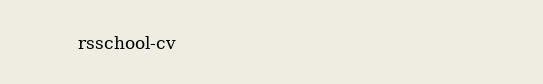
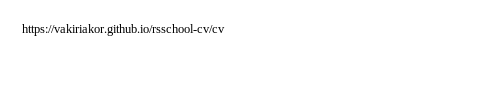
[78,36,176,49] rsschool-cv -> [22,24,225,36] https://vakiriakor.github.io/rsschool-cv/cv

